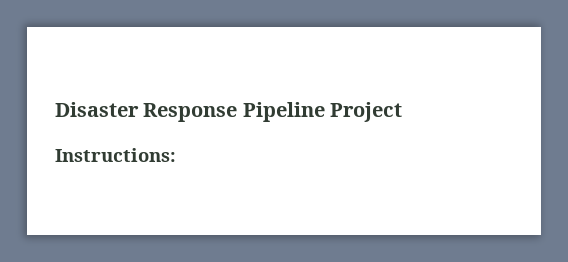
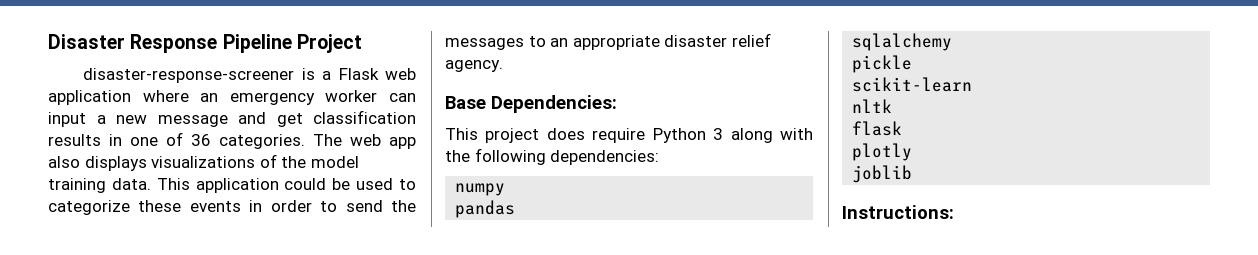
(403, 112) none -> [83,68,417,83] [48,90,416,105] [48,110,416,127] [48,132,416,149] [48,154,359,171] [48,178,416,193] [48,200,416,215] [445,33,771,50] [445,60,503,72] [445,95,617,113] [445,128,813,143] [445,148,660,165] [455,183,506,196] [455,200,516,218] [852,33,953,51] [852,55,913,73] [852,77,973,92] [852,99,893,113] [852,121,903,136] [852,143,913,161] [852,165,913,183] // disaster-response-screener is a Flask web application where an emergency worker can input a new message and get classification results in one of 36 categories. The web app also displays visualizations of the model training data. This application could be used to categorize these events in order to send the messages to an appropriate disaster relief agency. // Base Dependencies: // This project does require Python 3 along with the following dependencies: // numpy // pandas // sqlalchemy // pickle // scikit-learn // nltk // flask // plotly // joblib

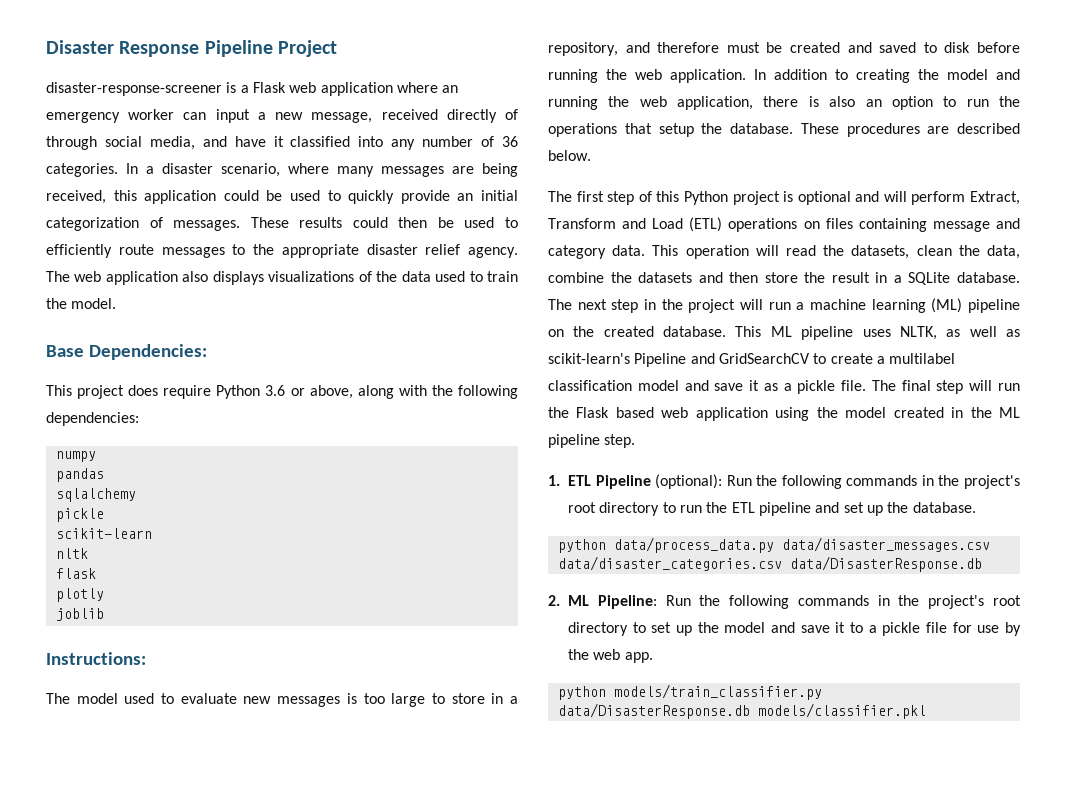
[157,110,416,127] [48,132,305,149] message and get classification results in one of 36 categories. -> [311,109,518,123] [46,136,519,150] [46,163,518,177] [46,190,519,204] [46,217,518,231] [46,244,518,258] message, received directly of through social media, and have it classified into any number of 36 categories. In a disaster scenario, where many messages are being received, this application could be used to quickly provide an initial categorization of messages. These results could then be used to efficiently route messages to the appropriate disaster relief agency.
[389,137,416,149] app -> [105,271,178,285] application
[310,156,359,168] [48,178,416,193] [48,200,416,215] [445,33,771,50] [445,60,503,72] model training data. This application could be used to categorize these events in order to send the messages to an appropriate disaster relief agency. -> [401,271,518,282] [46,298,117,309] data used to train the model.
[713,128,724,140] 3 -> [265,385,353,399] 3.6 or above,
(954, 212) none -> [46,693,518,707] [548,42,1021,56] [548,69,1020,83] [548,96,1021,110] [548,123,1020,137] [548,150,591,161] [548,191,1020,205] [548,217,1020,232] [548,245,1020,259] [548,272,1021,285] [548,298,1020,313] [548,326,1021,340] [548,353,956,367] [548,380,1020,394] [548,407,1020,421] [548,434,636,448] [548,474,1020,489] [568,502,976,516] [557,537,990,553] [557,556,982,572] [548,595,1021,609] [568,622,1022,636] [568,649,653,663] [557,684,822,700] [557,703,926,719] // The model used to evaluate new messages is too large to store in a repository, and therefore must be created and saved to disk before running the web application. In addition to creating the model and running the web application, there is also an option to run the operations that setup the database. These procedures are described below. // The first step of this Python project is optional and will perform Extract, Transform and Load (ETL) operations on files containing message and category data. This operation will read the datasets, clean the data, combine the datasets and then store the result in a SQLite database. The next step in the project will run a machine learning (ML) pipeline on the created database. This ML pipeline uses NLTK, as well as scikit-learn's Pipeline and GridSearchCV to create a multilabel classification model and save it as a pickle file. The final step will run the Flask based web application using the model created in the ML pipeline step. // 1. ETL Pipeline (optional): Run the following commands in the project's root directory to run the ETL pipeline and set up the database. // python data/process_data.py data/disaster_messages.csv data/disaster_categories.csv data/DisasterResponse.db // 2. ML Pipeline: Run the following commands in the project's root directory to set up the model and save it to a pickle file for use by the web app. // python models/train_classifier.py data/DisasterResponse.db models/classifier.pkl

